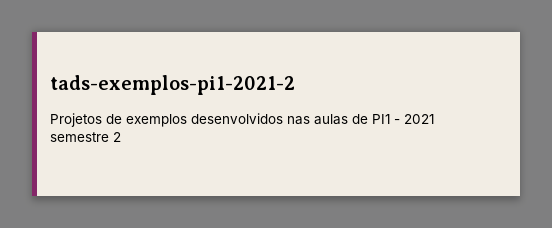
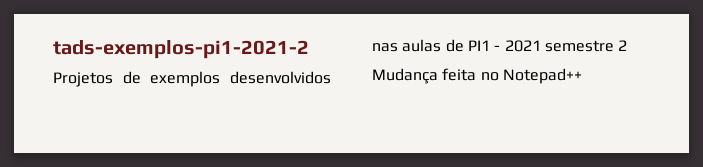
(121, 137) none -> [372,68,582,84] // Mudança feita no Notepad++

